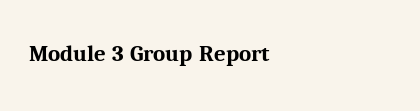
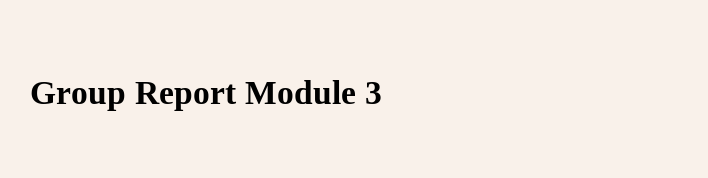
[29,45,270,66] Module 3 Group Report -> [30,80,383,111] Group Report Module 3

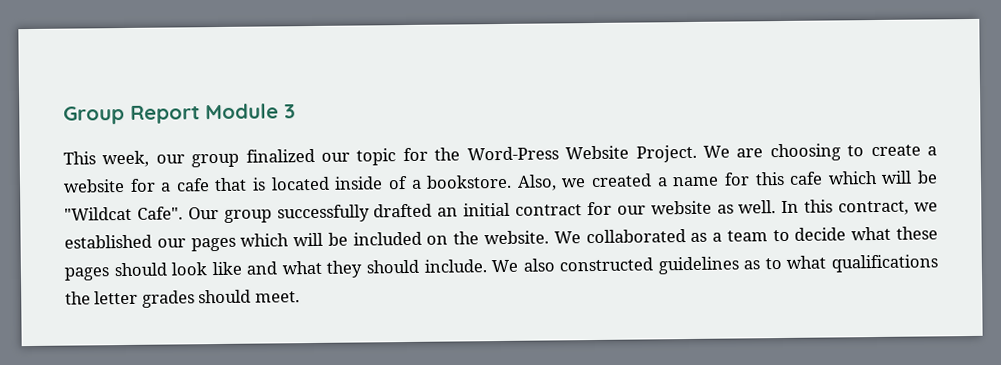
(383, 93) none -> [63,143,937,168] [63,170,938,193] [64,199,938,223] [64,226,939,252] [64,254,938,281] [65,289,300,308] // This week, our group finalized our topic for the Word-Press Website Project. We are choosing to create a website for a cafe that is located inside of a bookstore. Also, we created a name for this cafe which will be "Wildcat Cafe". Our group successfully drafted an initial contract for our website as well. In this contract, we established our pages which will be included on the website. We collaborated as a team to decide what these pages should look like and what they should include. We also constructed guidelines as to what qualifications the letter grades should meet.

